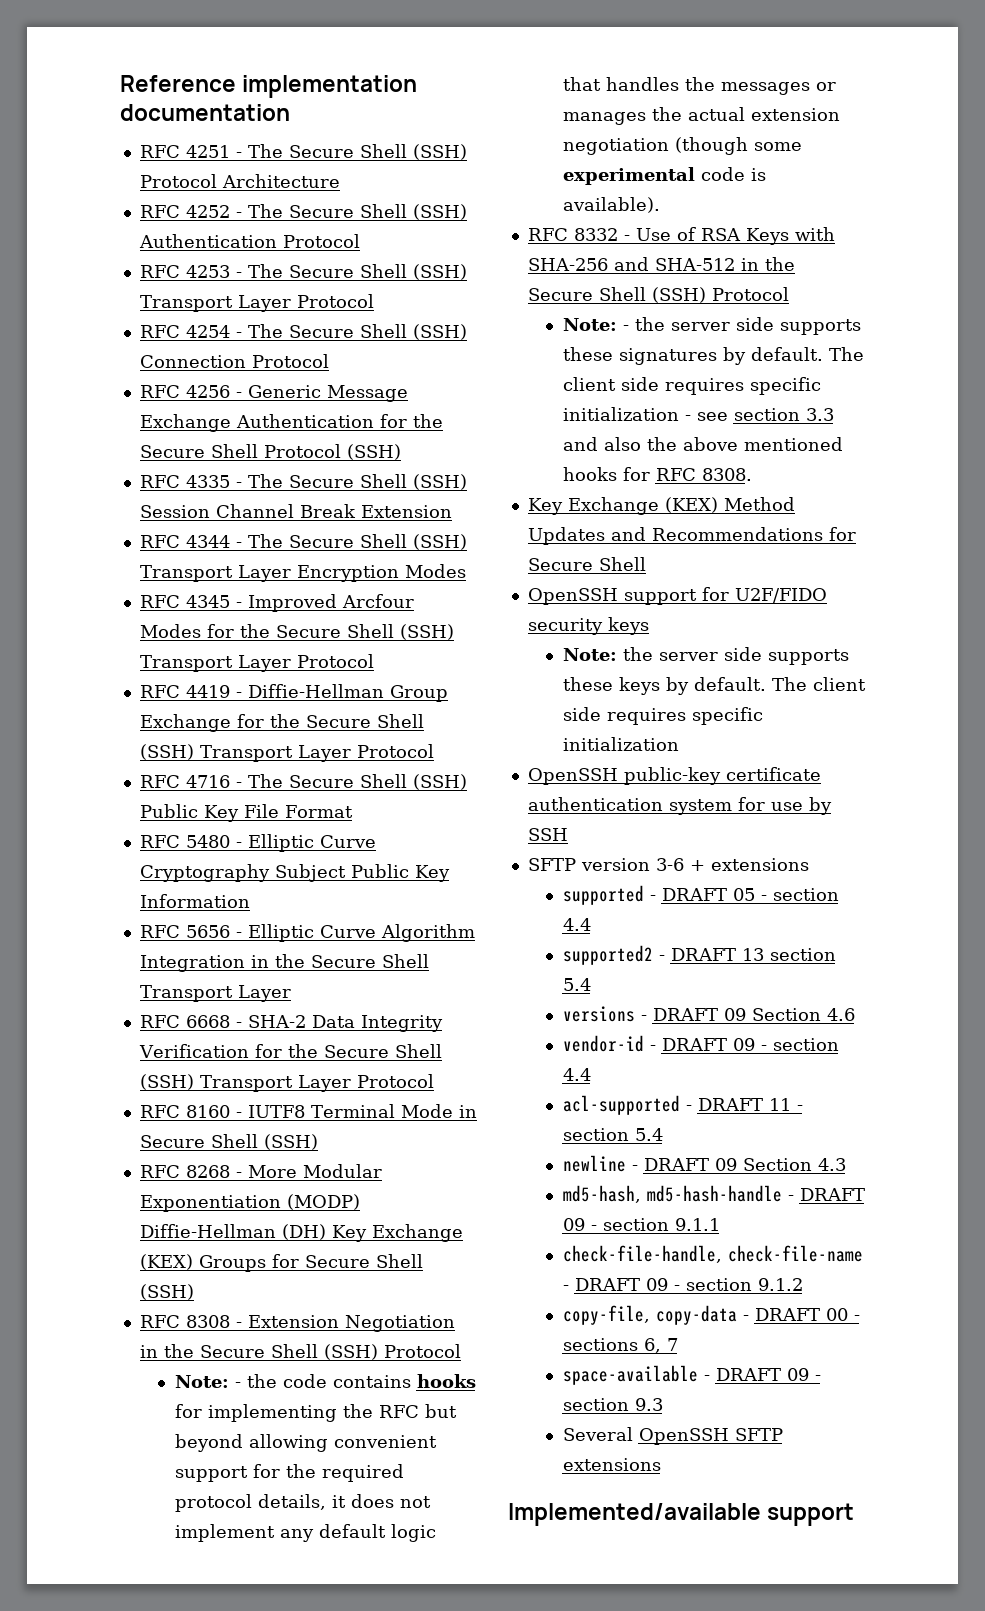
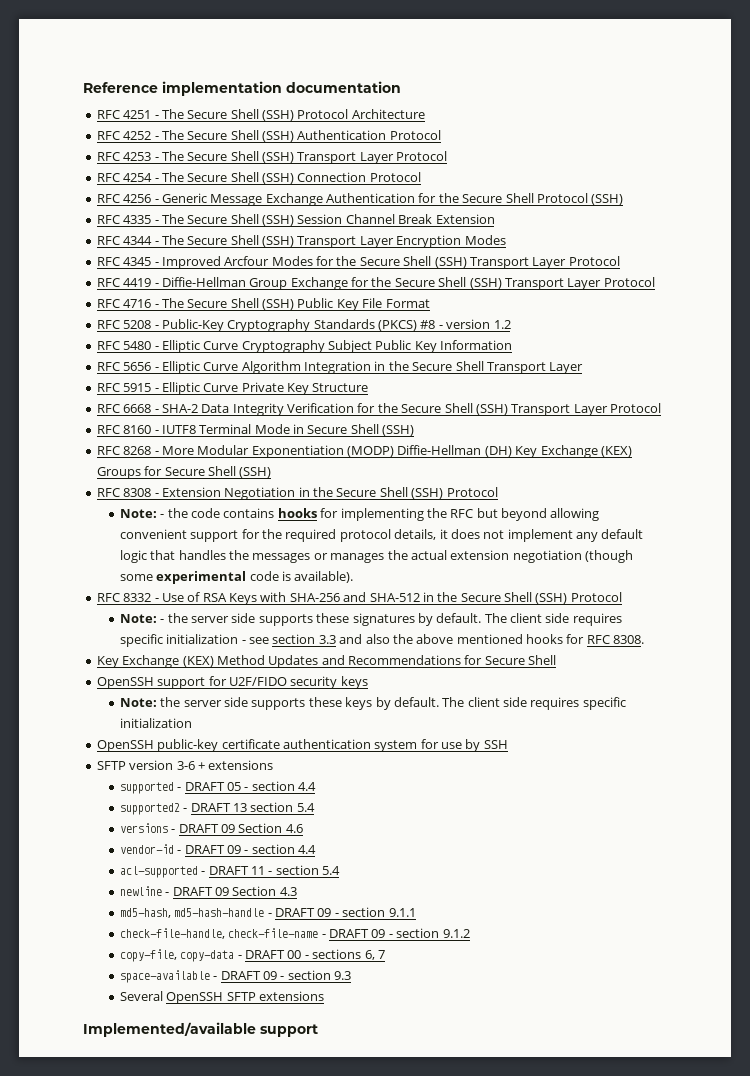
(353, 811) none -> [96,319,511,332] // RFC 5208 - Public-Key Cryptography Standards (PKCS) #8 - version 1.2
(291, 993) none -> [96,382,369,395] // RFC 5915 - Elliptic Curve Private Key Structure

